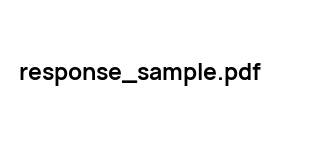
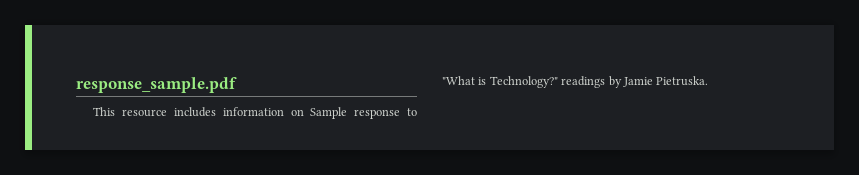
(261, 74) none -> [93,107,417,119] [442,76,709,88] // This resource includes information on Sample response to "What is Technology?" readings by Jamie Pietruska.

